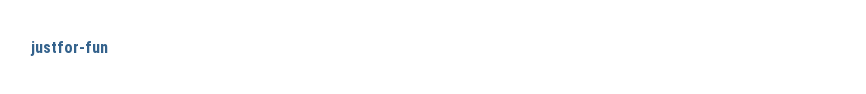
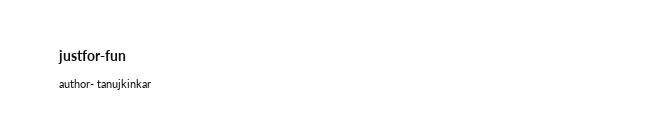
(108, 48) none -> [59,79,151,90] // author- tanujkinkar

